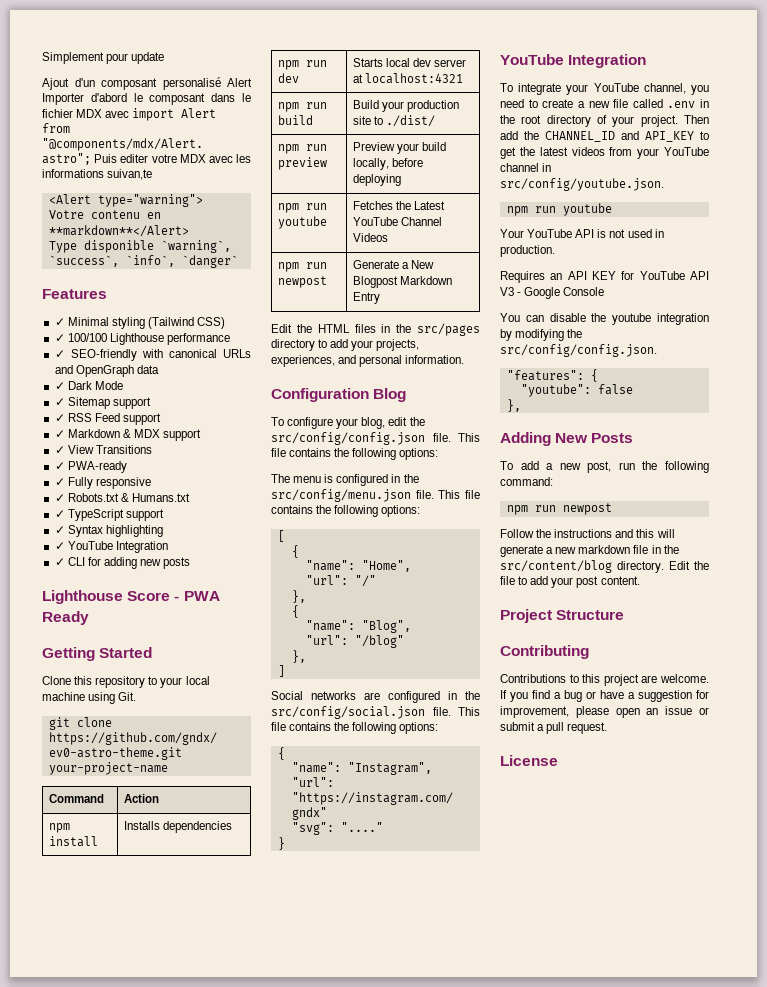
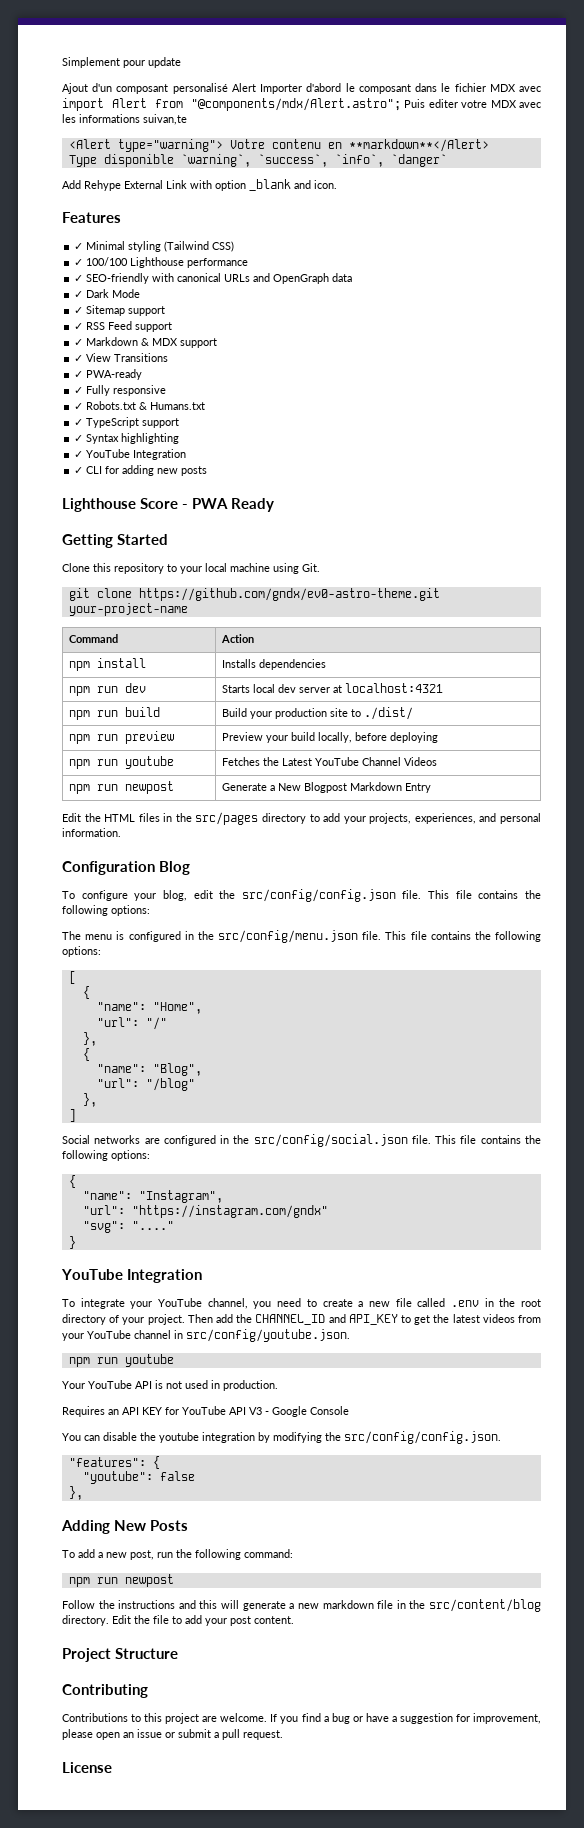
(238, 261) none -> [62,179,337,191] // Add Rehype External Link with option _blank and icon.

